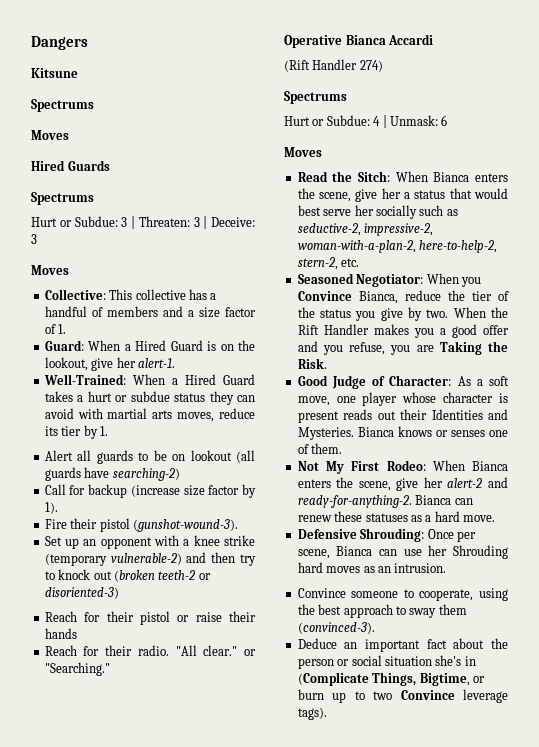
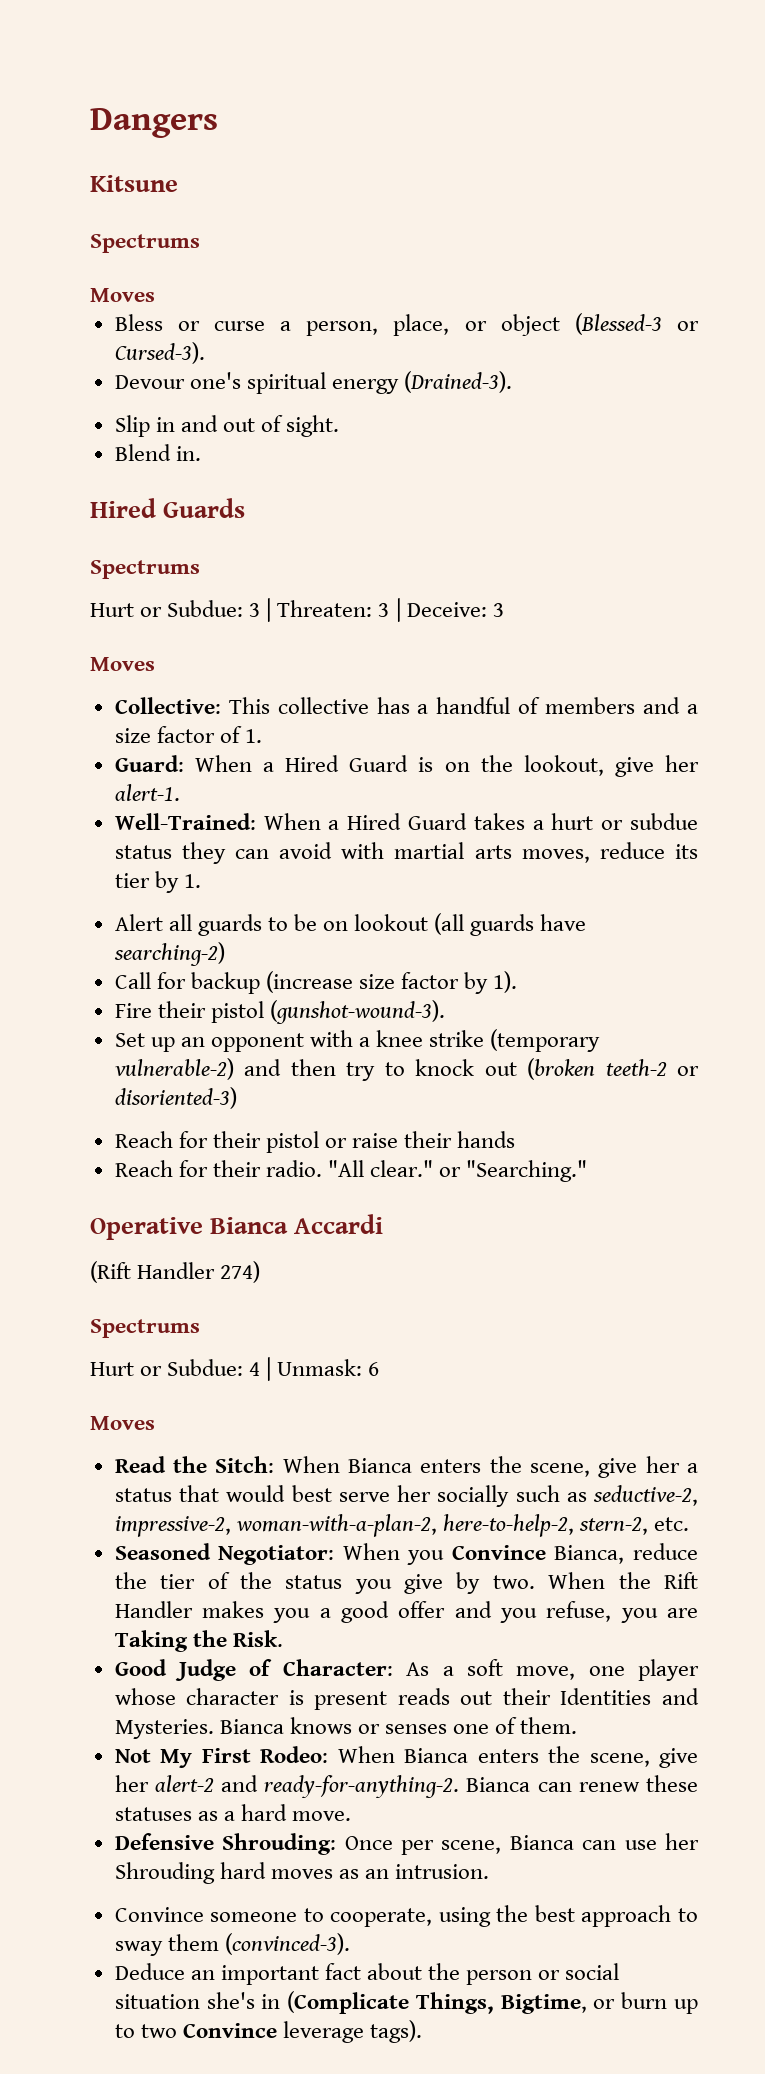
(69, 135) none -> [114,313,700,336] [114,342,205,364] [114,371,513,394] [114,415,340,437] [114,444,201,461] // Bless or curse a person, place, or object (Blessed-3 or Cursed-3). // Devour one's spiritual energy (Drained-3). // Slip in and out of sight. // Blend in.

